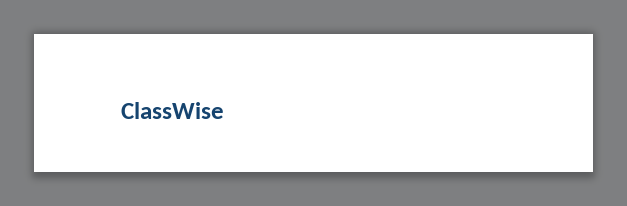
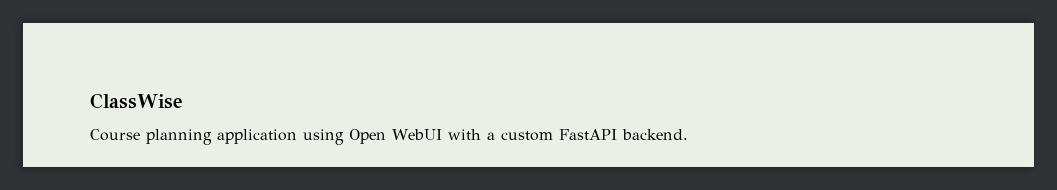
(224, 110) none -> [90,129,688,145] // Course planning application using Open WebUI with a custom FastAPI backend.

